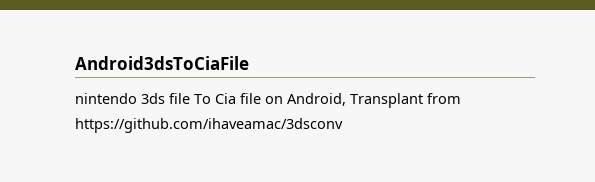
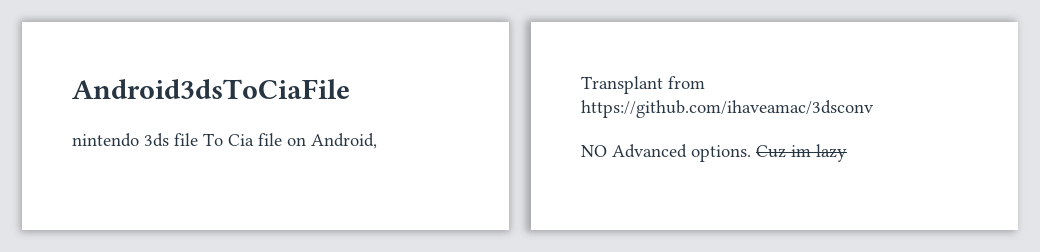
(343, 125) none -> [581,144,847,162] // NO Advanced options. Cuz im lazy

